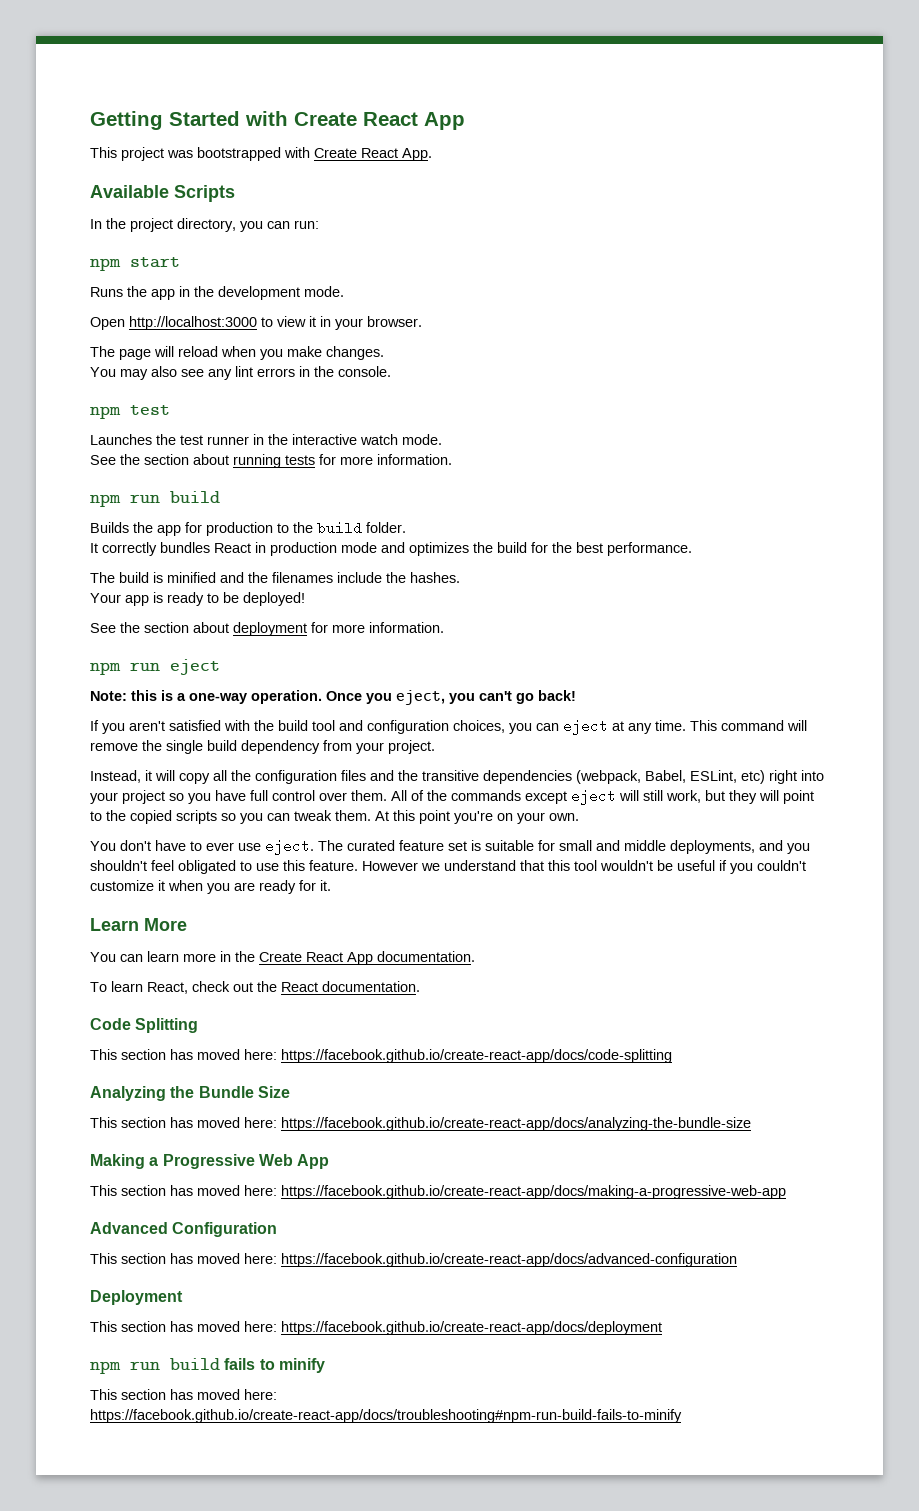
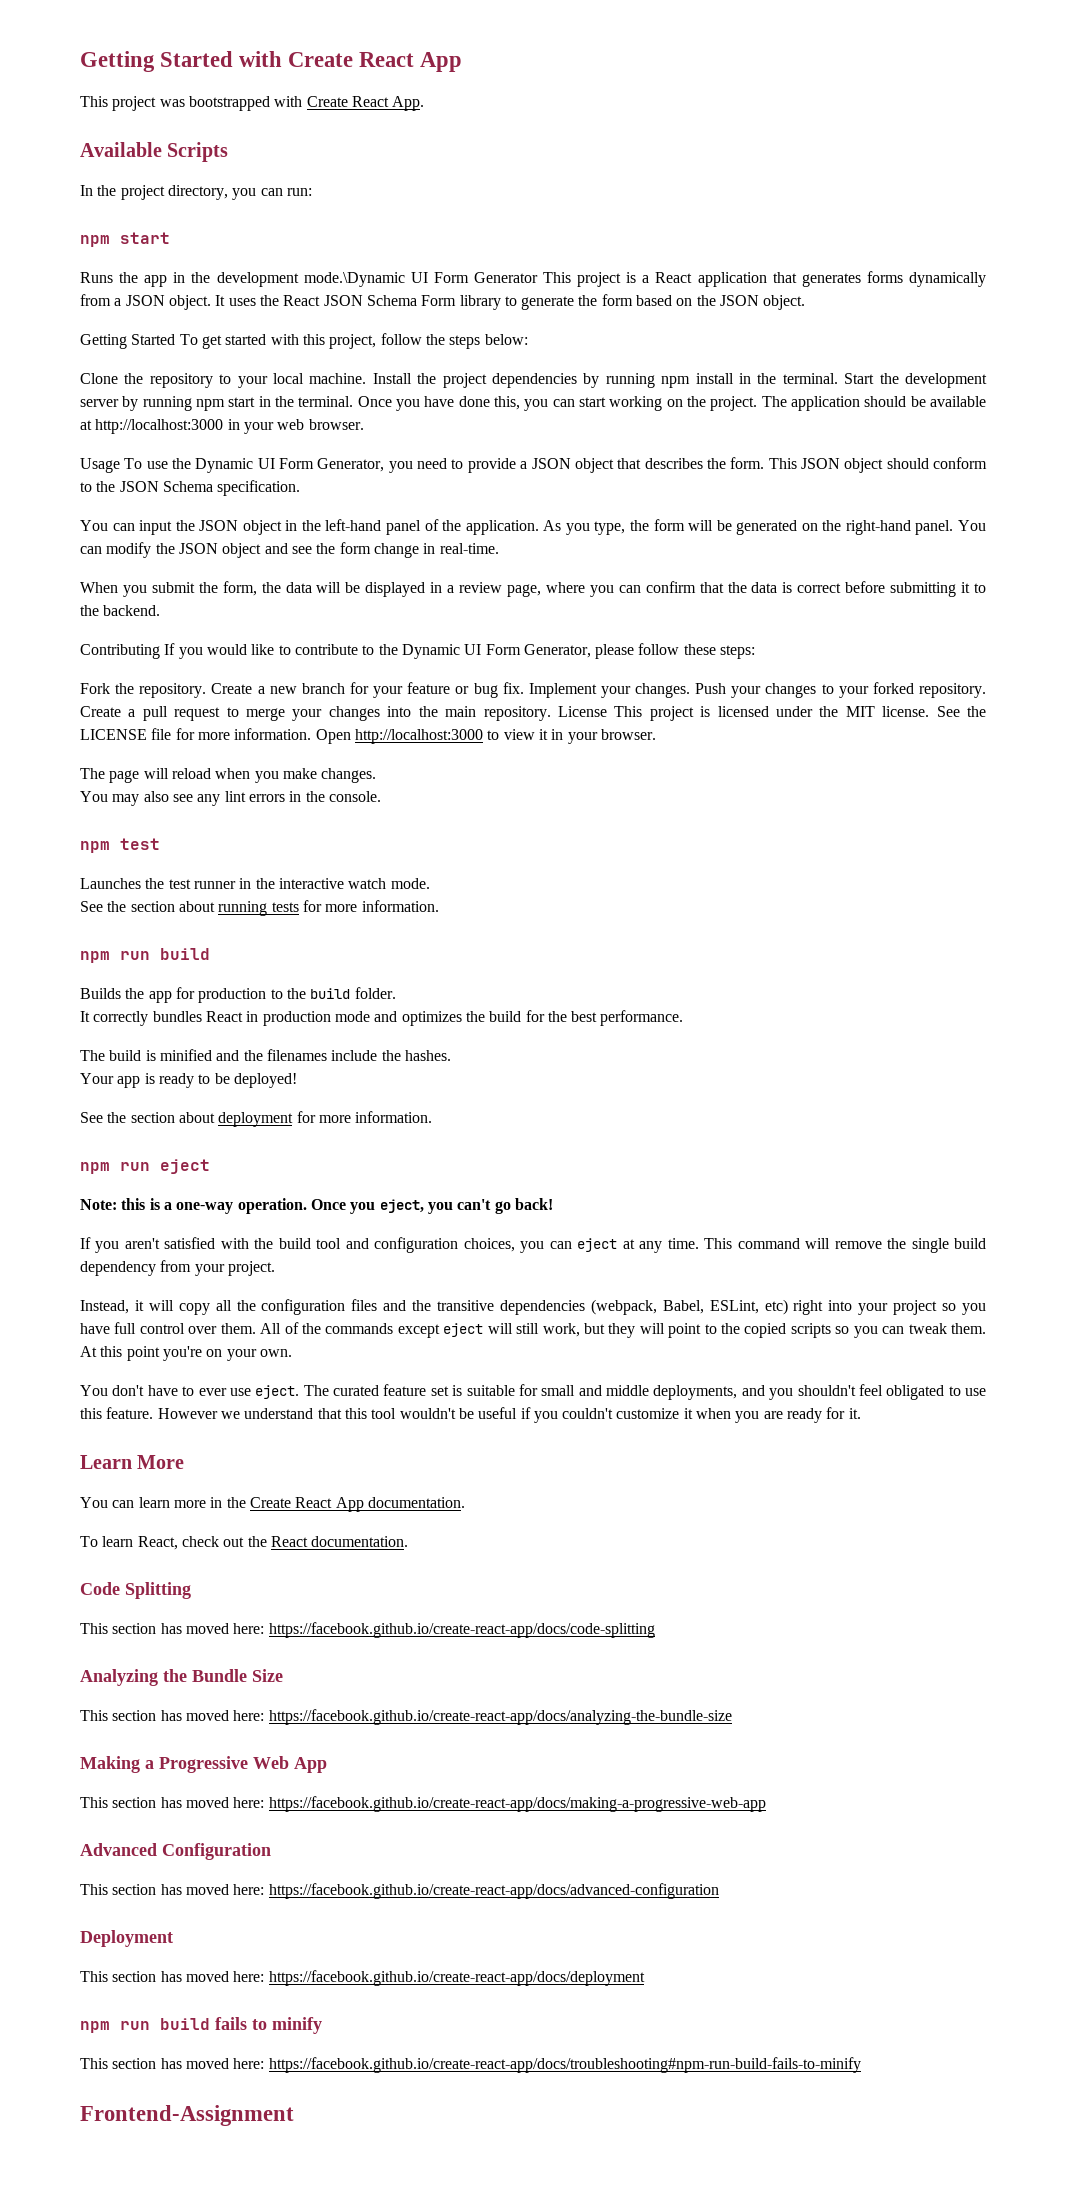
[304,286,344,297] mode. // -> [303,271,987,287] [80,294,806,310] [80,333,528,349] [80,373,987,388] [80,396,987,411] [80,419,364,434] [80,457,987,473] [80,480,301,496] [80,519,986,535] [80,542,499,558] [80,581,986,597] [80,605,161,616] [80,643,756,659] [80,682,986,698] [80,706,986,721] [80,728,312,740] mode.\Dynamic UI Form Generator This project is a React application that generates forms dynamically from a JSON object. It uses the React JSON Schema Form library to generate the form based on the JSON object. // Getting Started To get started with this project, follow the steps below: // Clone the repository to your local machine. Install the project dependencies by running npm install in the terminal. Start the development server by running npm start in the terminal. Once you have done this, you can start working on the project. The application should be available at http://localhost:3000 in your web browser. // Usage To use the Dynamic UI Form Generator, you need to provide a JSON object that describes the form. This JSON object should conform to the JSON Schema specification. // You can input the JSON object in the left-hand panel of the application. As you type, the form will be generated on the right-hand panel. You can modify the JSON object and see the form change in real-time. // When you submit the form, the data will be displayed in a review page, where you can confirm that the data is correct before submitting it to the backend. // Contributing If you would like to contribute to the Dynamic UI Form Generator, please follow these steps: // Fork the repository. Create a new branch for your feature or bug fix. Implement your changes. Push your changes to your forked repository. Create a pull request to merge your changes into the main repository. License This project is licensed under the MIT license. See the LICENSE file for more information.
(682, 1416) none -> [80,2105,294,2126] // Frontend-Assignment

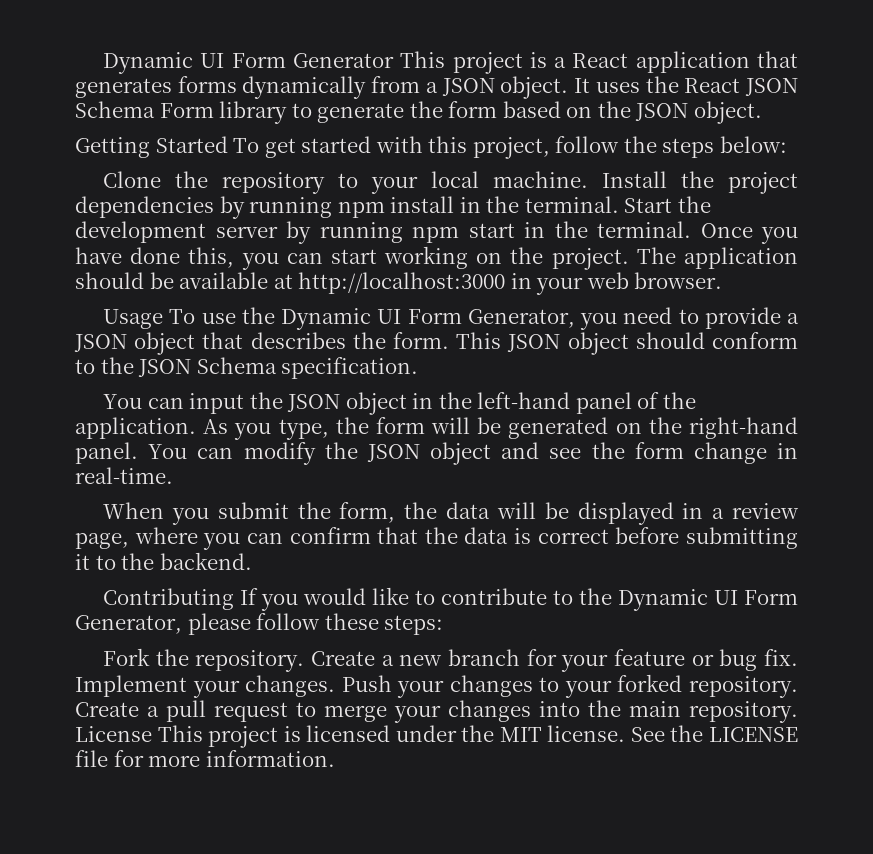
[80,51,463,72] [80,96,425,111] [80,142,229,162] [80,185,312,200] [80,232,170,247] [80,272,405,287] Getting Started with Create React App // This project was bootstrapped with Create React App. // Available Scripts // In the project directory, you can run: // npm start // Runs the app in the development mode.\Dynamic -> [102,52,193,74] Dynamic
[315,729,656,744] [80,768,377,783] [80,791,381,806] [80,838,160,853] [80,878,430,889] [80,900,439,916] [80,948,210,963] [80,987,396,1003] [80,1010,684,1026] [80,1049,451,1061] [80,1073,297,1088] [80,1111,433,1127] [80,1159,210,1174] [80,1198,553,1214] [80,1237,987,1253] [80,1260,275,1276] [80,1299,987,1315] [80,1322,986,1338] [80,1346,292,1361] [80,1384,986,1400] [80,1407,861,1423] [80,1455,185,1469] [80,1497,465,1512] [80,1536,409,1550] [80,1582,191,1599] [80,1622,655,1638] [80,1669,283,1686] [80,1709,732,1725] [80,1756,327,1773] [80,1796,766,1812] [80,1843,271,1860] [80,1883,719,1899] [80,1930,173,1947] [80,1970,645,1986] [80,2017,322,2034] [80,2057,861,2073] [80,2105,294,2126] Open http://localhost:3000 to view it in your browser. // The page will reload when you make changes. // You may also see any lint errors in the console. // npm test // Launches the test runner in the interactive watch mode. // See the section about running tests for more information. // npm run build // Builds the app for production to the build folder. // It correctly bundles React in production mode and optimizes the build for the best performance. // The build is minified and the filenames include the hashes. // Your app is ready to be deployed! // See the section about deployment for more information. // npm run eject // Note: this is a one-way operation. Once you eject, you can't go back! // If you aren't satisfied with the build tool and configuration choices, you can eject at any time. This command will remove the single build dependency from your project. // Instead, it will copy all the configuration files and the transitive dependencies (webpack, Babel, ESLint, etc) right into your project so you have full control over them. All of the commands except eject will still work, but they will point to the copied scripts so you can tweak them. At this point you're on your own. // You don't have to ever use eject. The curated feature set is suitable for small and middle deployments, and you shouldn't feel obligated to use this feature. However we understand that this tool wouldn't be useful if you couldn't customize it when you are ready for it. // Learn More // You can learn more in the Create React App documentation. // To learn React, check out the React documentation. // Code Splitting // This section has moved here: https://facebook.github.io/create-react-app/docs/code-splitting // Analyzing the Bundle Size // This section has moved here: https://facebook.github.io/create-react-app/docs/analyzing-the-bundle-size // Making a Progressive Web App // This section has moved here: https://facebook.github.io/create-react-app/docs/making-a-progressive-web-app // Advanced Configuration // This section has moved here: https://facebook.github.io/create-react-app/docs/advanced-configuration // Deployment // This section has moved here: https://facebook.github.io/create-react-app/docs/deployment // npm run build fails to minify // This section has moved here: https://facebook.github.io/create-react-app/docs/troubleshooting#npm-run-build-fails-to-minify // Frontend-Assignment -> (335, 758) none

